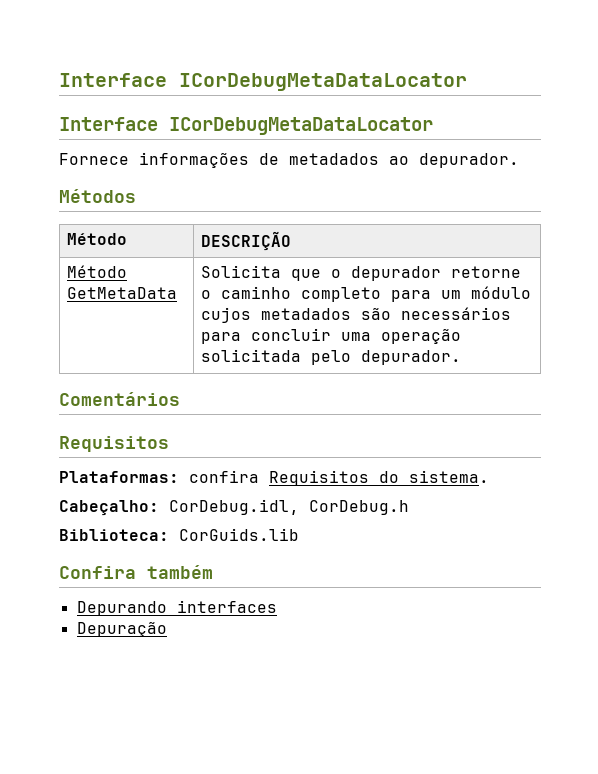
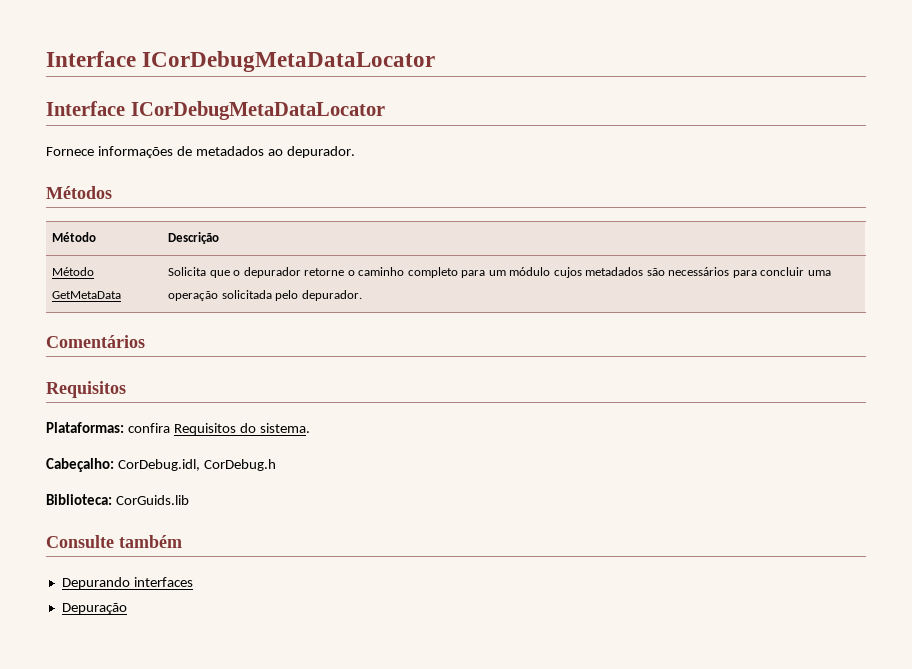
[201,231,292,251] DESCRIÇÃO -> [168,232,220,244] Descrição
[59,566,136,579] Confira -> [46,535,114,548] Consulte

